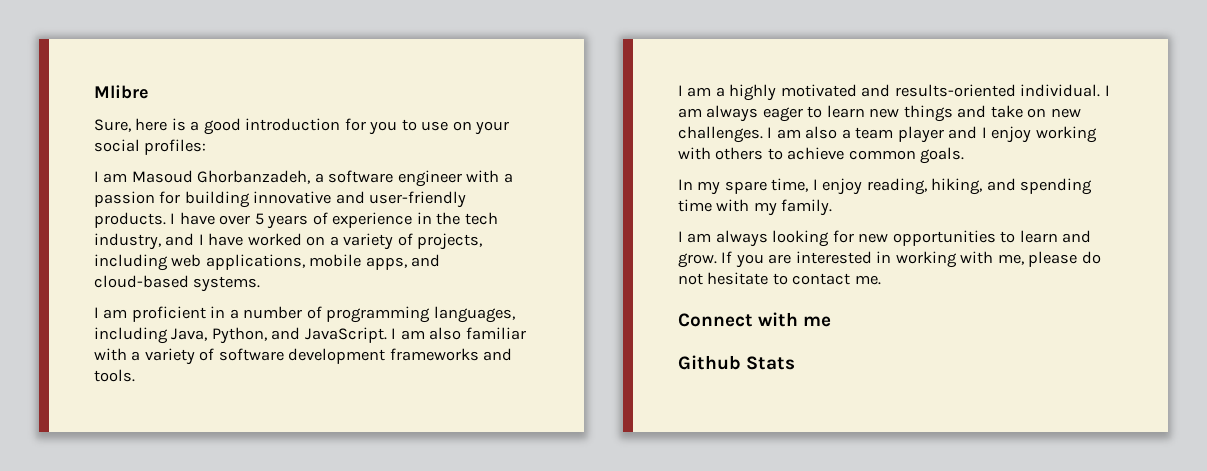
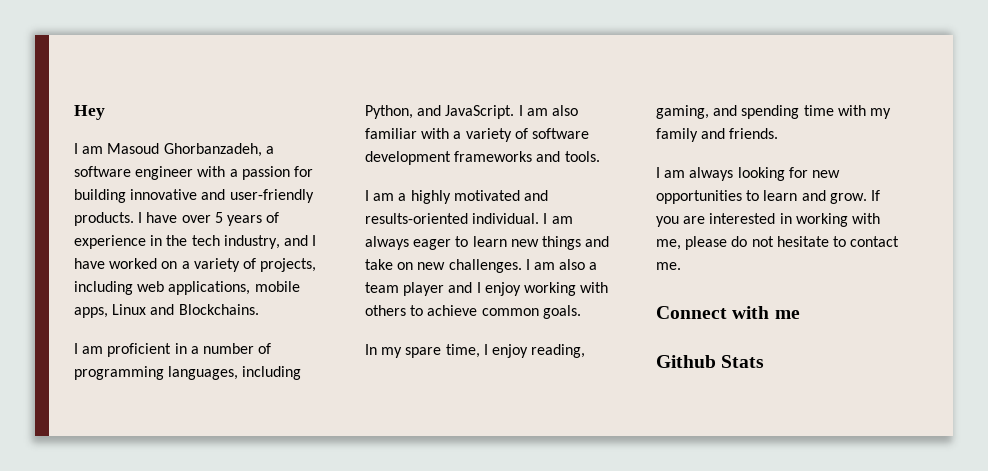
[94,85,149,99] [94,118,510,135] [94,139,207,155] Mlibre // Sure, here is a good introduction for you to use on your social profiles: -> [74,105,105,120] Hey
[411,254,441,267] [94,275,261,292] and cloud-based systems. -> [112,304,259,315] Linux and Blockchains.
[171,328,208,341] Java, -> (302, 373) none
[931,178,983,195] hiking, -> [656,105,709,119] gaming,
[781,199,833,216] family. -> [656,128,779,142] family and friends.

